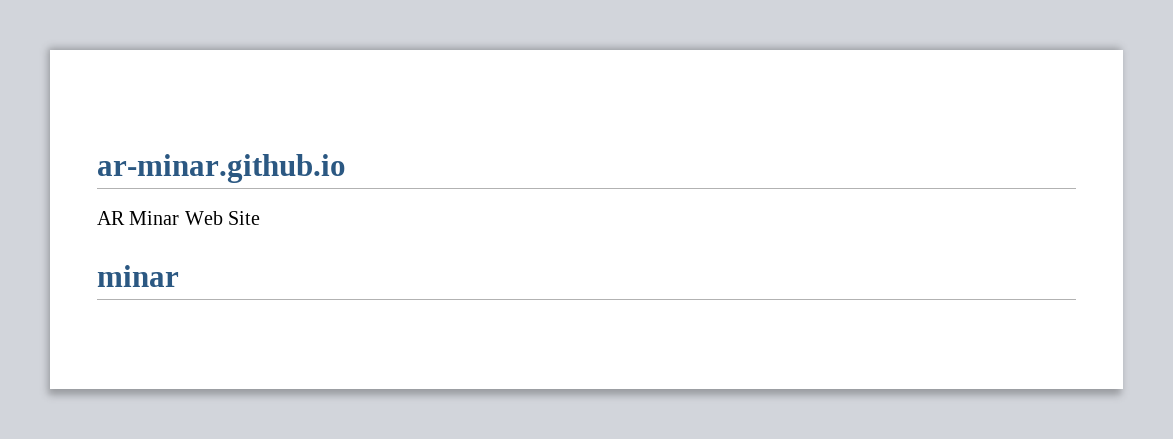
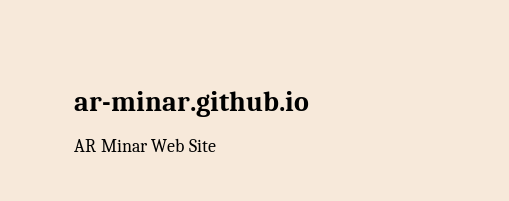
[97,265,179,287] // minar -> (217, 145) none

